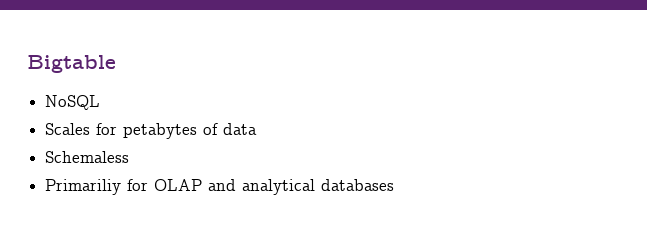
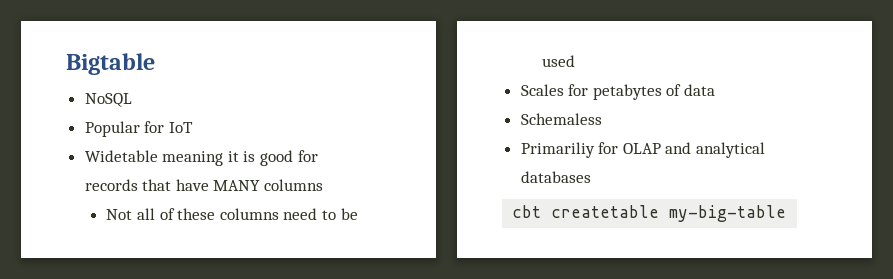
(101, 102) none -> [84,121,193,137] [84,150,318,166] [84,179,324,191] [106,208,358,220] [542,55,576,67] // Popular for IoT // Widetable meaning it is good for records that have MANY columns // Not all of these columns need to be used
(395, 185) none -> [512,205,787,222] // cbt createtable my-big-table

